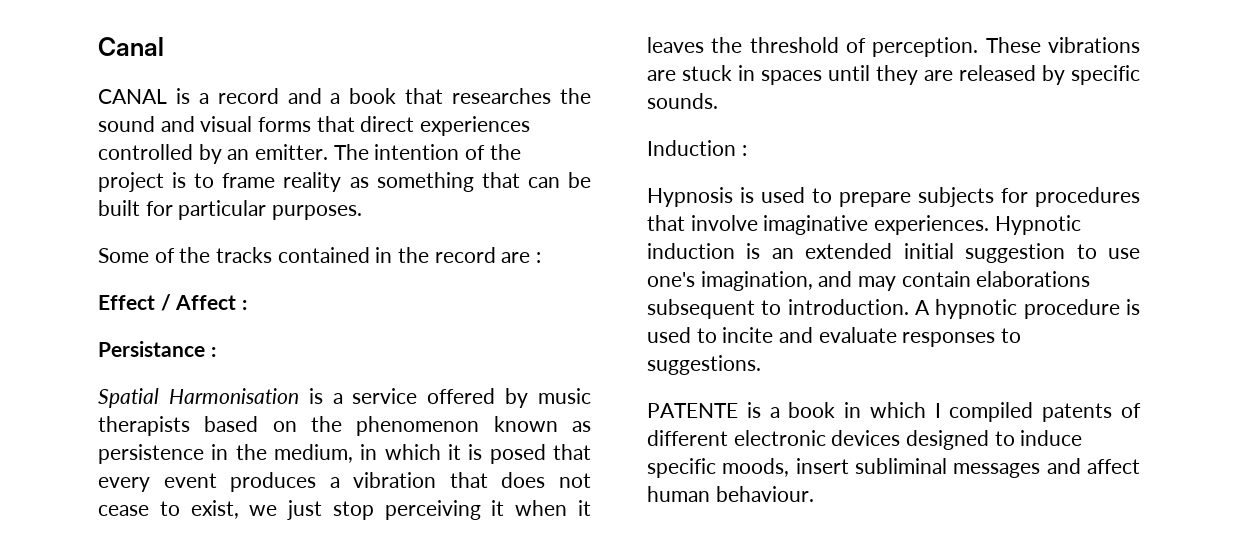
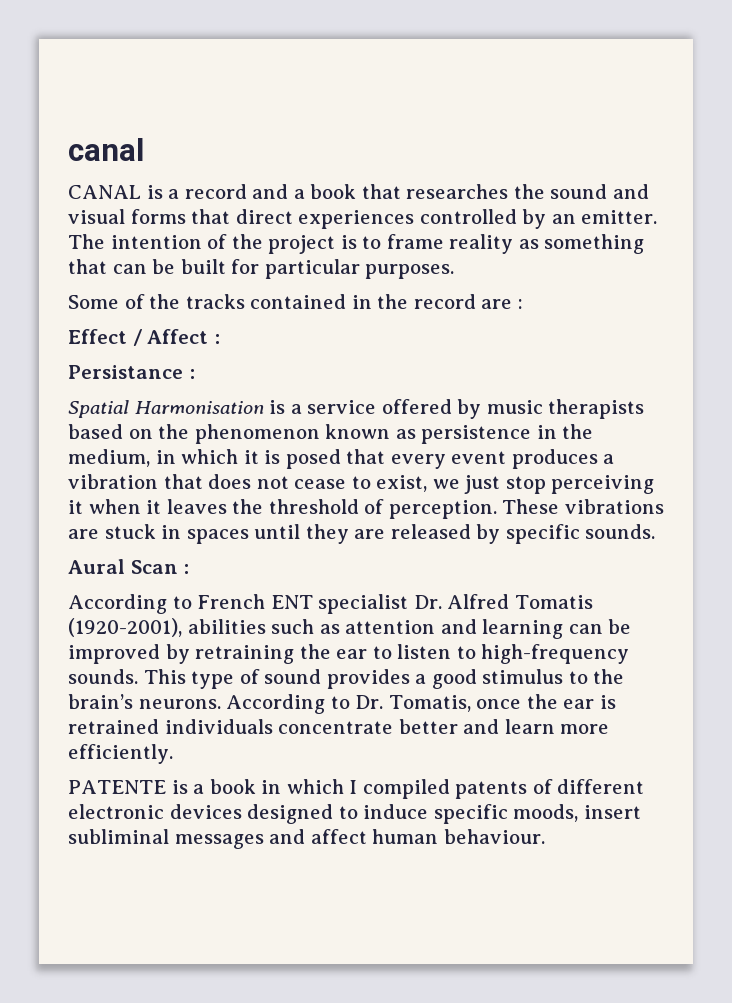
[98,37,164,56] Canal -> [68,138,144,161] canal
[647,140,747,156] [647,187,1140,207] [647,215,1081,235] [647,243,1140,263] [647,271,1091,291] [647,299,1140,319] [647,327,1022,347] [647,355,761,375] Induction : // Hypnosis is used to prepare subjects for procedures that involve imaginative experiences. Hypnotic induction is an extended initial suggestion to use one's imagination, and may contain elaborations subsequent to introduction. A hypnotic procedure is used to incite and evaluate responses to suggestions. -> [68,559,190,574] [68,594,593,614] [68,618,632,639] [68,644,630,664] [68,669,625,689] [68,694,616,714] [68,719,610,734] [68,744,173,764] Aural Scan : // According to French ENT specialist Dr. Alfred Tomatis (1920-2001), abilities such as attention and learning can be improved by retraining the ear to listen to high-frequency sounds. This type of sound provides a good stimulus to the brain’s neurons. According to Dr. Tomatis, once the ear is retrained individuals concentrate better and learn more efficiently.

